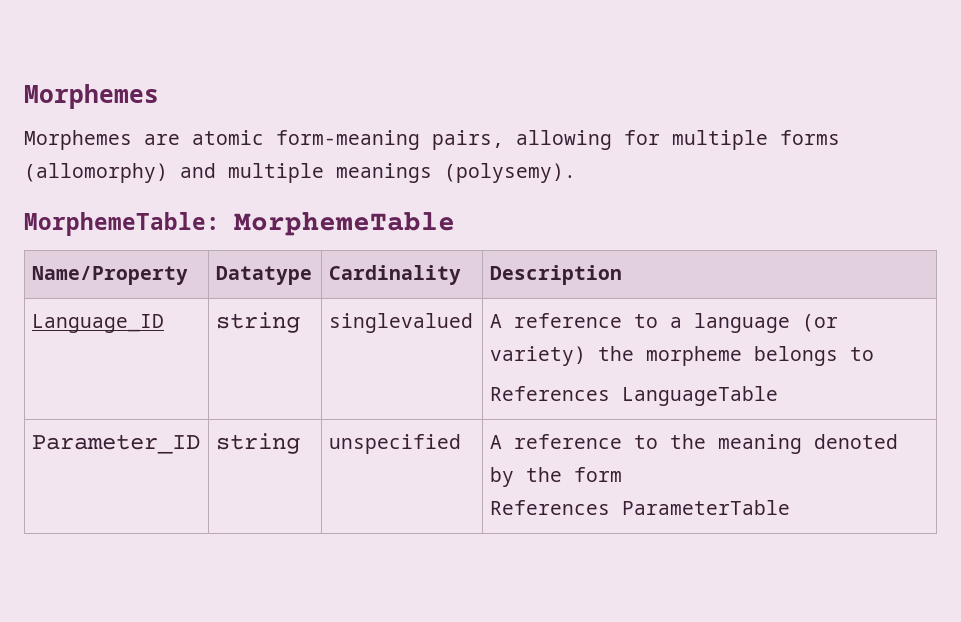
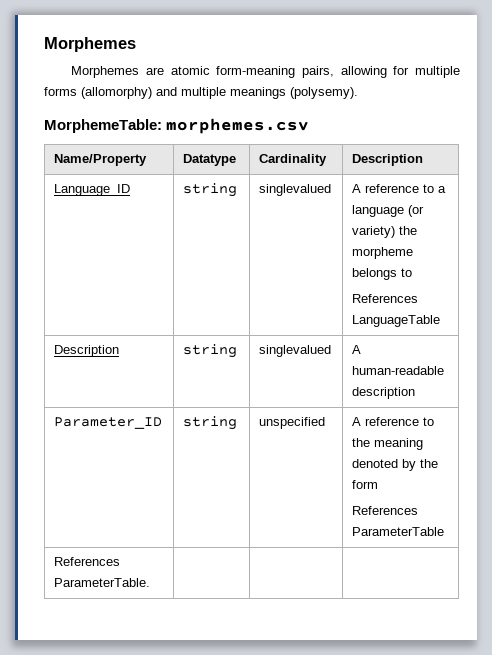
[234,212,455,236] MorphemeTable -> [166,118,310,134] morphemes.csv
(778, 396) none -> [54,345,120,357] [183,344,238,358] [259,345,332,357] [352,345,362,354] [352,366,445,375] [352,387,416,399] // Description | string | singlevalued | A human-readable description
(790, 507) none -> [54,557,121,566] [54,578,151,587] // References ParameterTable. | | |

